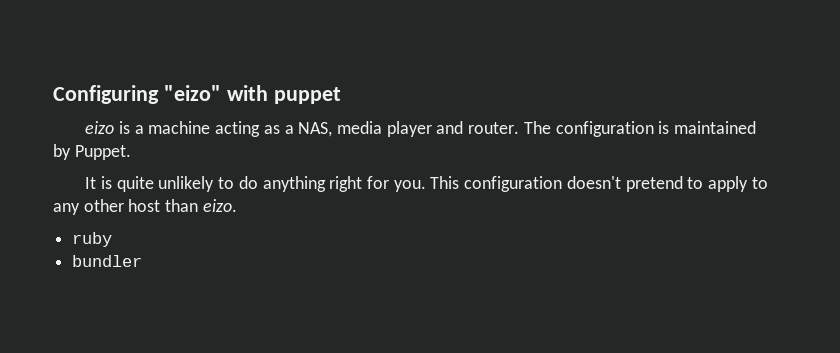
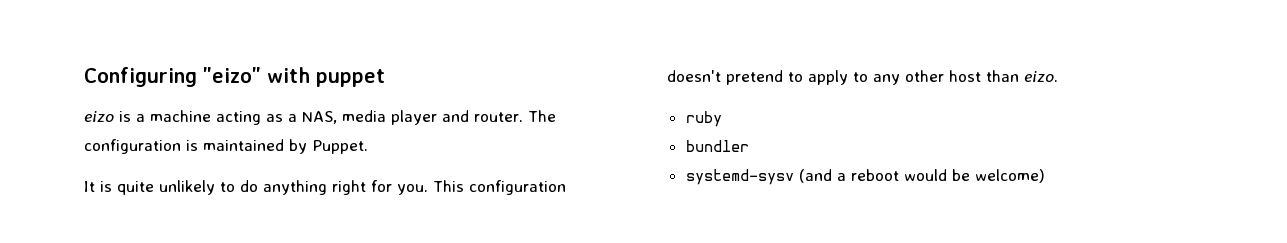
(143, 261) none -> [685,169,1045,185] // systemd-sysv (and a reboot would be welcome)

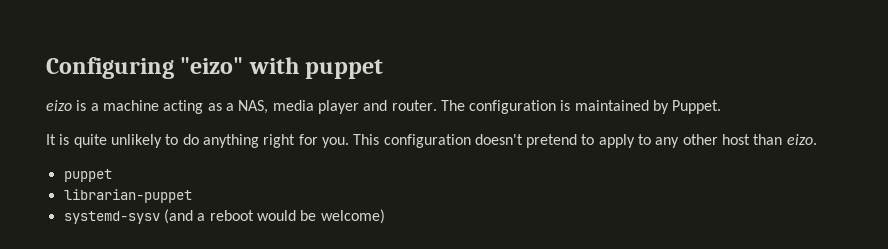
[685,111,722,127] [685,140,749,152] ruby // bundler -> [63,169,112,182] [63,189,192,203] puppet // librarian-puppet

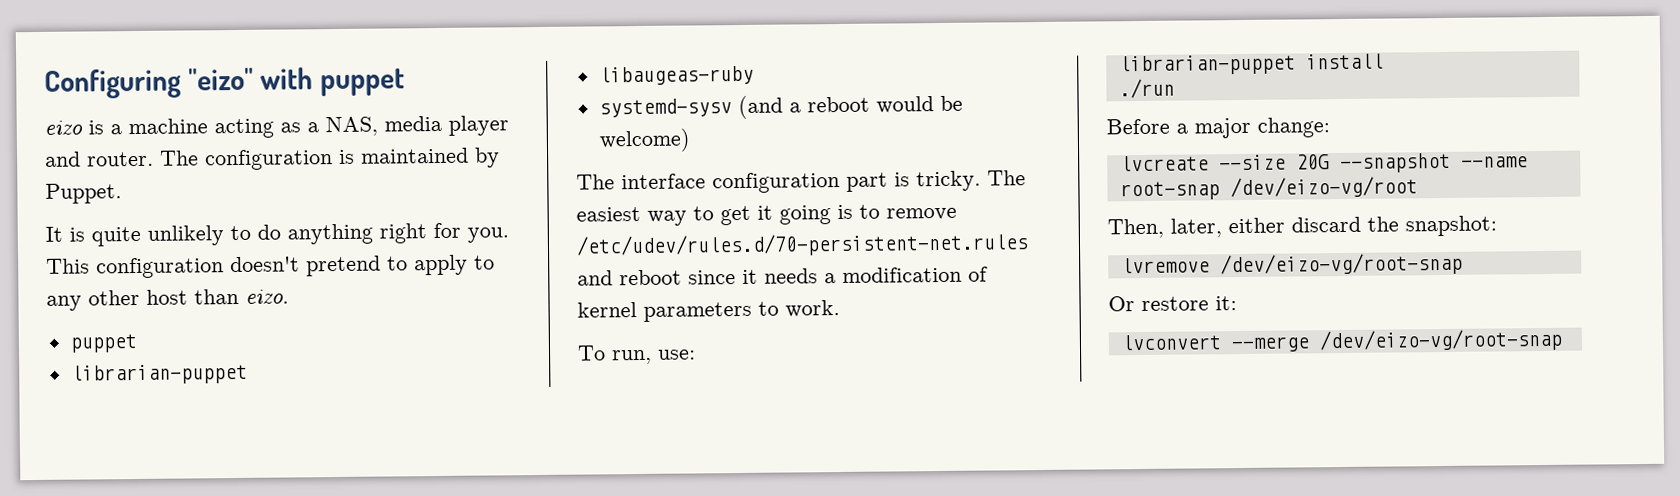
(192, 196) none -> [598,65,754,86] // libaugeas-ruby
(385, 216) none -> [576,170,1026,194] [576,204,957,226] [576,232,1029,258] [577,266,988,286] [577,300,840,322] [577,345,696,365] [1118,53,1384,76] [1118,78,1175,99] [1106,117,1330,139] [1119,152,1528,174] [1119,176,1418,201] [1107,215,1497,239] [1120,252,1463,277] [1108,296,1237,312] [1120,328,1563,353] // The interface configuration part is tricky. The easiest way to get it going is to remove /etc/udev/rules.d/70-persistent-net.rules and reboot since it needs a modification of kernel parameters to work. // To run, use: // librarian-puppet install // ./run // Before a major change: // lvcreate --size 20G --snapshot --name root-snap /dev/eizo-vg/root // Then, later, either discard the snapshot: // lvremove /dev/eizo-vg/root-snap // Or restore it: // lvconvert --merge /dev/eizo-vg/root-snap

